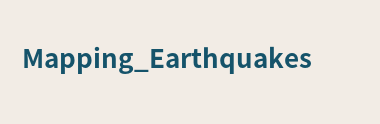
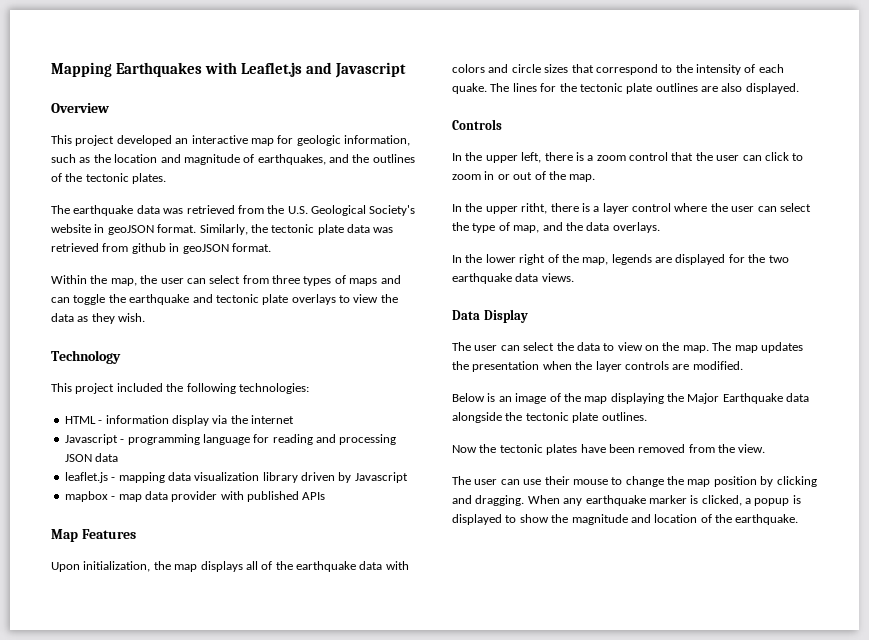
[22,46,312,74] Mapping_Earthquakes -> [51,62,407,78] [51,103,109,113] [51,135,410,146] [51,154,415,165] [51,173,167,184] [51,205,416,216] [51,224,394,235] [51,243,271,254] [51,275,401,286] [51,294,398,305] [51,313,146,324] [51,350,121,364] [51,383,309,394] [64,415,294,426] [64,434,397,445] [64,453,119,462] [64,472,408,483] [64,491,326,502] [51,529,136,542] [51,561,409,572] [452,64,784,75] [452,83,799,94] [452,119,502,130] [452,152,804,163] [452,171,596,182] [452,203,811,214] [452,222,660,233] [452,254,789,265] [452,273,574,284] [452,309,528,323] [452,342,803,353] [452,361,743,372] [452,393,810,404] [452,412,647,423] [452,444,766,455] [452,476,817,487] [452,495,801,506] [452,514,799,525] Mapping Earthquakes with Leaflet.js and Javascript // Overview // This project developed an interactive map for geologic information, such as the location and magnitude of earthquakes, and the outlines of the tectonic plates. // The earthquake data was retrieved from the U.S. Geological Society's website in geoJSON format. Similarly, the tectonic plate data was retrieved from github in geoJSON format. // Within the map, the user can select from three types of maps and can toggle the earthquake and tectonic plate overlays to view the data as they wish. // Technology // This project included the following technologies: // HTML - information display via the internet // Javascript - programming language for reading and processing JSON data // leaflet.js - mapping data visualization library driven by Javascript // mapbox - map data provider with published APIs // Map Features // Upon initialization, the map displays all of the earthquake data with colors and circle sizes that correspond to the intensity of each quake. The lines for the tectonic plate outlines are also displayed. // Controls // In the upper left, there is a zoom control that the user can click to zoom in or out of the map. // In the upper ritht, there is a layer control where the user can select the type of map, and the data overlays. // In the lower right of the map, legends are displayed for the two earthquake data views. // Data Display // The user can select the data to view on the map. The map updates the presentation when the layer controls are modified. // Below is an image of the map displaying the Major Earthquake data alongside the tectonic plate outlines. // Now the tectonic plates have been removed from the view. // The user can use their mouse to change the map position by clicking and dragging. When any earthquake marker is clicked, a popup is displayed to show the magnitude and location of the earthquake.

